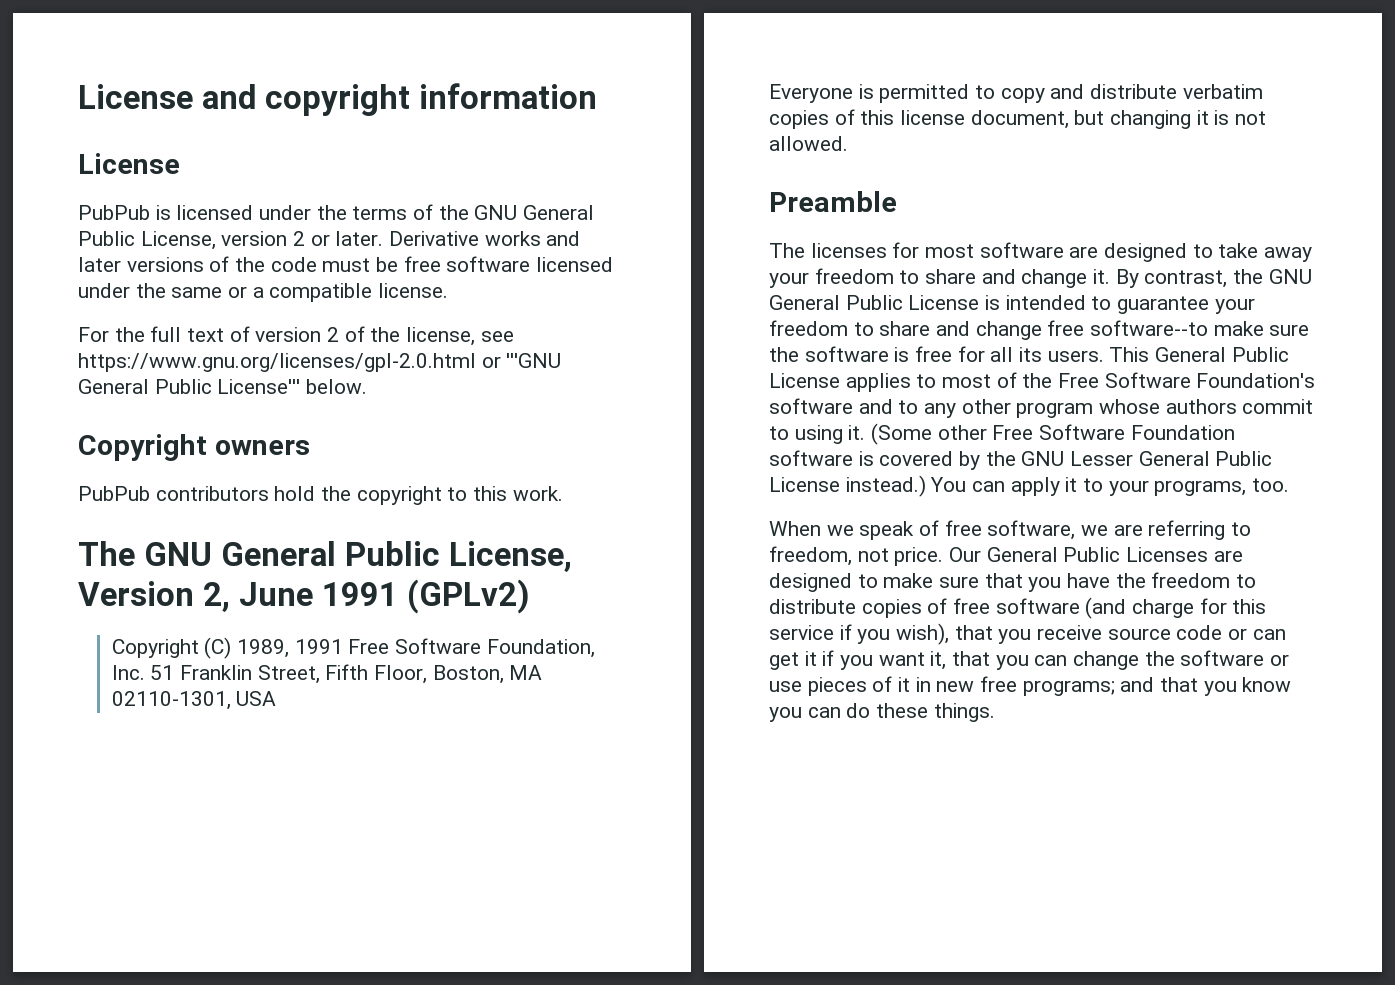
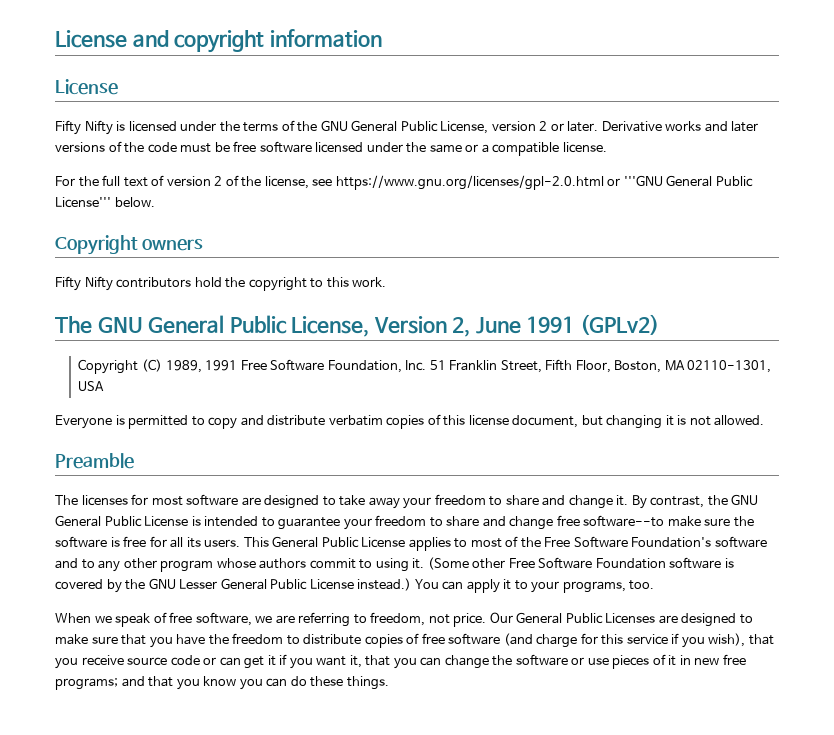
[78,205,150,220] PubPub -> [55,120,113,135] Fifty Nifty
[78,486,150,501] PubPub -> [55,276,113,291] Fifty Nifty

